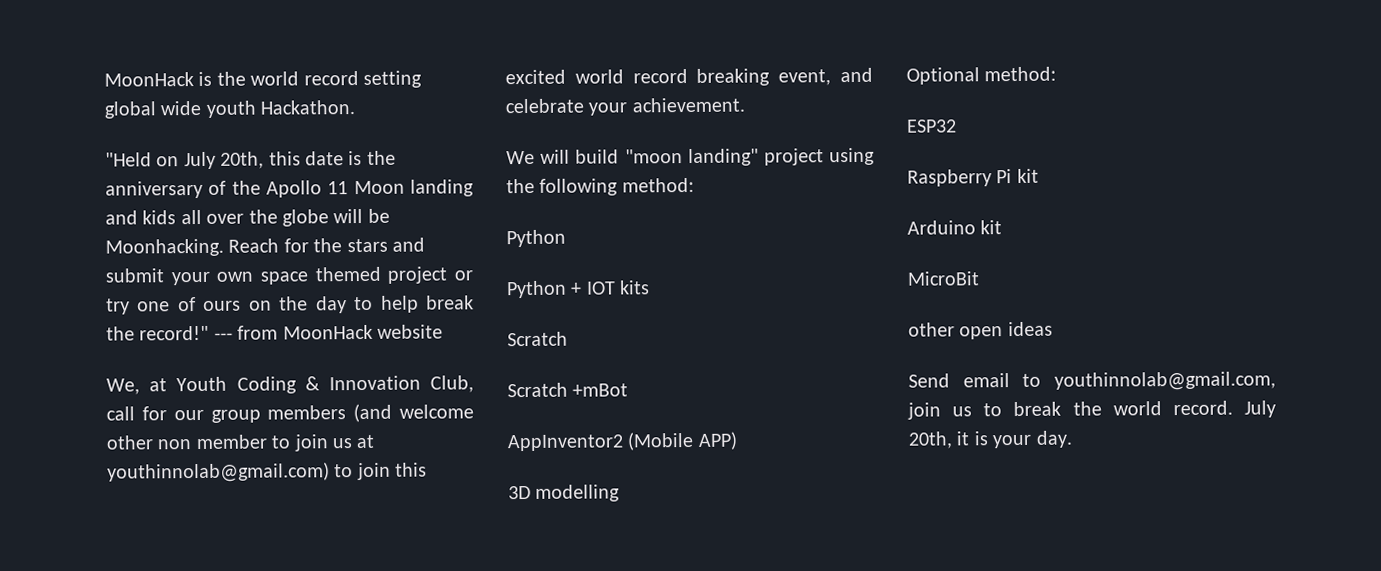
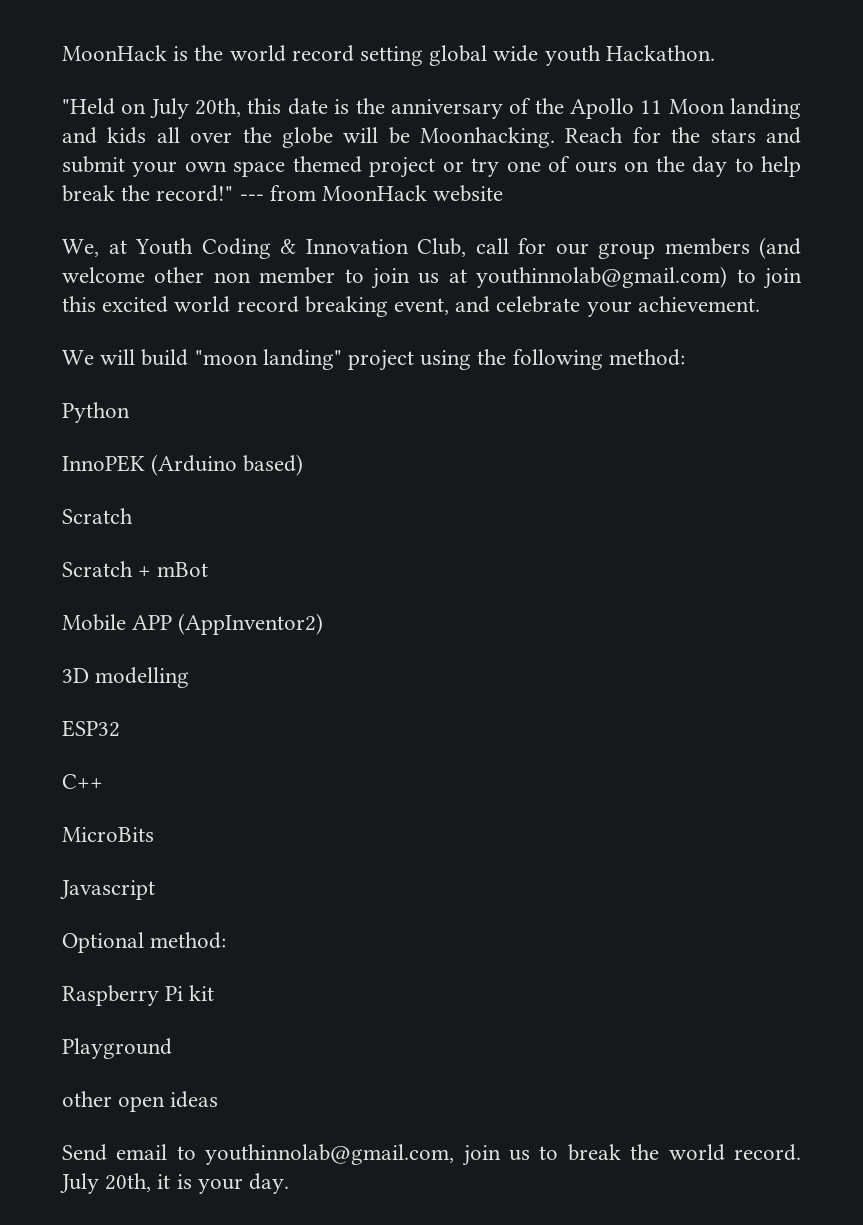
[506,280,651,299] [507,331,568,347] [507,382,629,398] [507,431,738,452] [508,484,621,502] Python + IOT kits // Scratch // Scratch +mBot // AppInventor2 (Mobile APP) // 3D modelling -> [62,454,304,476] [62,508,133,524] [62,561,209,577] [62,613,324,635] [62,667,190,688] [62,720,120,737] [62,774,103,789] [62,827,154,842] [60,880,155,900] InnoPEK (Arduino based) // Scratch // Scratch + mBot // Mobile APP (AppInventor2) // 3D modelling // ESP32 // C++ // MicroBits // Javascript
[906,119,957,133] // ESP32 -> (227, 940) none
[907,220,1003,235] [907,271,980,286] Arduino kit // MicroBit -> [62,1038,172,1059] Playground

